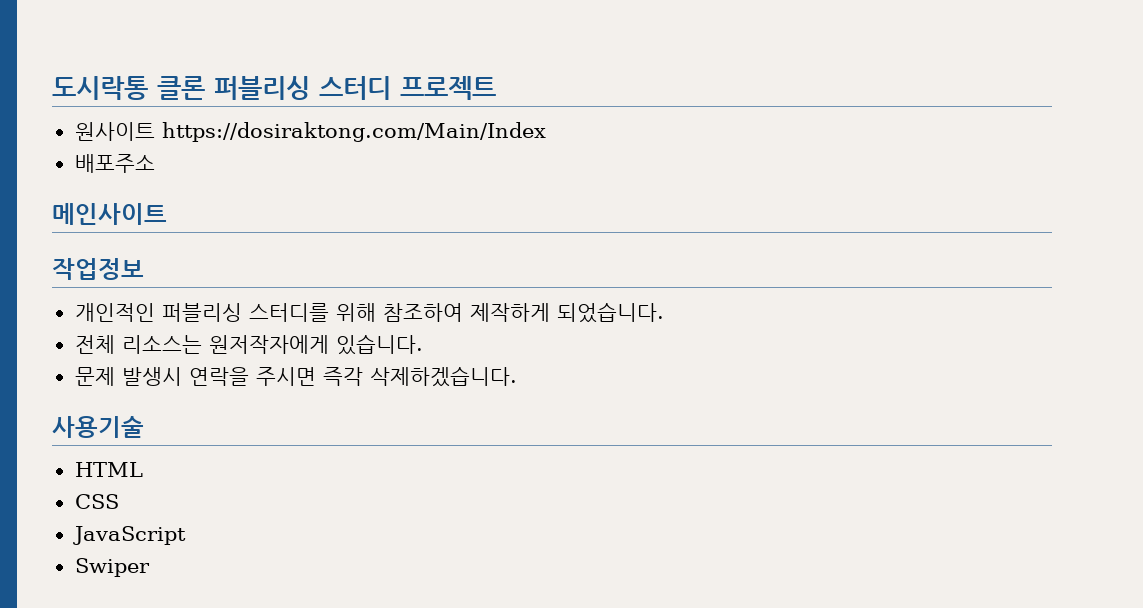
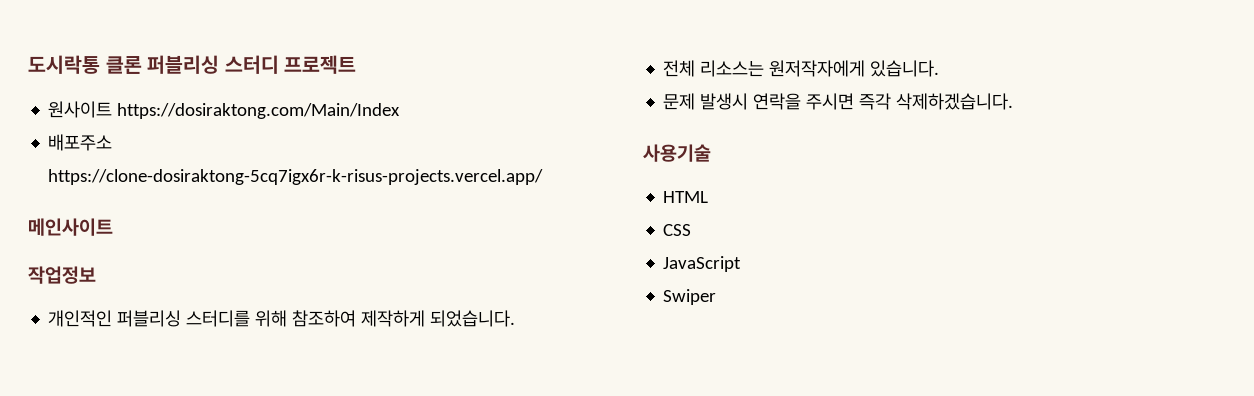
(155, 163) none -> [48,169,544,185] https://clone-dosiraktong-5cq7igx6r-k-risus-projects.vercel.app/

